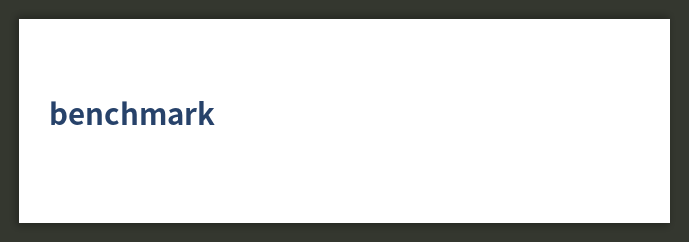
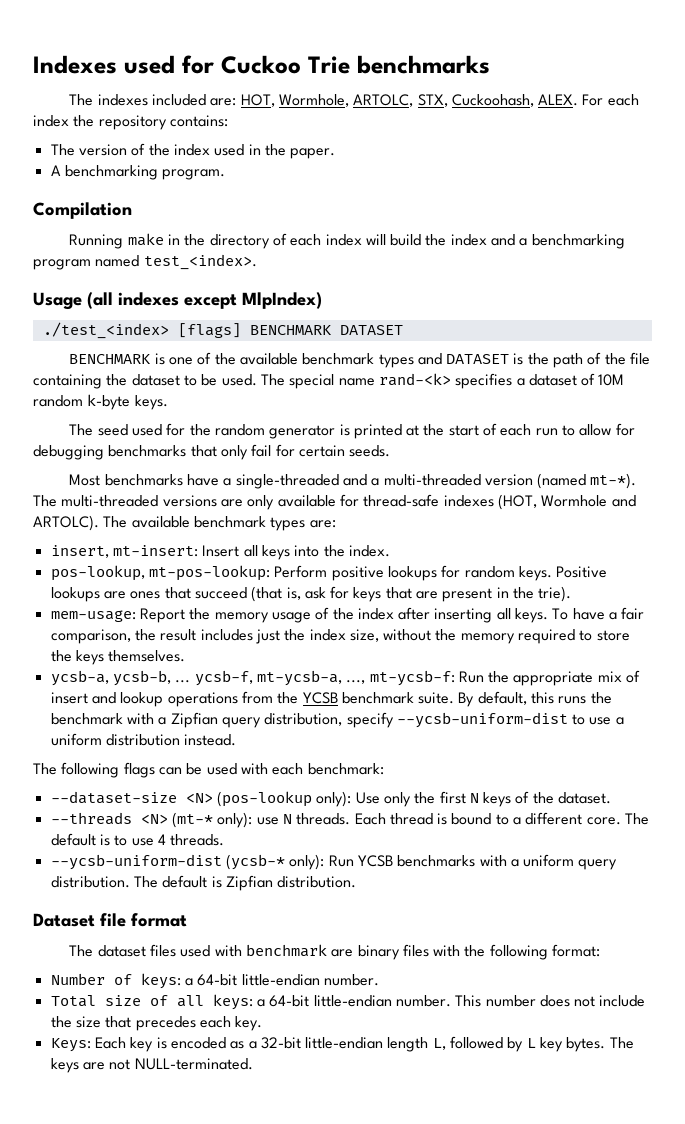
[49,100,215,125] benchmark -> [33,55,490,74] [69,94,639,107] [33,115,228,130] [50,143,336,159] [50,165,226,180] [33,202,132,219] [69,233,625,249] [33,254,257,270] [33,292,322,310] [42,322,403,339] [69,352,651,368] [33,373,625,389] [33,394,168,410] [69,423,635,439] [33,444,391,460] [69,473,637,489] [33,494,636,510] [33,515,336,531] [50,545,390,560] [50,565,608,581] [50,586,572,602] [50,607,645,623] [50,629,630,644] [50,650,186,665] [50,670,641,686] [50,691,612,707] [50,712,624,728] [50,733,237,746] [33,762,384,778] [50,791,612,807] [50,812,650,828] [50,833,225,846] [50,854,618,870] [50,875,357,891] [33,913,187,927] [69,944,601,960] [50,973,379,989] [50,994,646,1010] [50,1016,263,1031] [50,1036,634,1052] [50,1058,253,1073] Indexes used for Cuckoo Trie benchmarks // The indexes included are: HOT, Wormhole, ARTOLC, STX, Cuckoohash, ALEX. For each index the repository contains: // The version of the index used in the paper. // A benchmarking program. // Compilation // Running make in the directory of each index will build the index and a benchmarking program named test_<index>. // Usage (all indexes except MlpIndex) // ./test_<index> [flags] BENCHMARK DATASET // BENCHMARK is one of the available benchmark types and DATASET is the path of the file containing the dataset to be used. The special name rand-<k> specifies a dataset of 10M random k-byte keys. // The seed used for the random generator is printed at the start of each run to allow for debugging benchmarks that only fail for certain seeds. // Most benchmarks have a single-threaded and a multi-threaded version (named mt-*). The multi-threaded versions are only available for thread-safe indexes (HOT, Wormhole and ARTOLC). The available benchmark types are: // insert, mt-insert: Insert all keys into the index. // pos-lookup, mt-pos-lookup: Perform positive lookups for random keys. Positive lookups are ones that succeed (that is, ask for keys that are present in the trie). // mem-usage: Report the memory usage of the index after inserting all keys. To have a fair comparison, the result includes just the index size, without the memory required to store the keys themselves. // ycsb-a, ycsb-b, ... ycsb-f, mt-ycsb-a, ..., mt-ycsb-f: Run the appropriate mix of insert and lookup operations from the YCSB benchmark suite. By default, this runs the benchmark with a Zipfian query distribution, specify --ycsb-uniform-dist to use a uniform distribution instead. // The following flags can be used with each benchmark: // --dataset-size <N> (pos-lookup only): Use only the first N keys of the dataset. // --threads <N> (mt-* only): use N threads. Each thread is bound to a different core. The default is to use 4 threads. // --ycsb-uniform-dist (ycsb-* only): Run YCSB benchmarks with a uniform query distribution. The default is Zipfian distribution. // Dataset file format // The dataset files used with benchmark are binary files with the following format: // Number of keys: a 64-bit little-endian number. // Total size of all keys: a 64-bit little-endian number. This number does not include the size that precedes each key. // Keys: Each key is encoded as a 32-bit little-endian length L, followed by L key bytes. The keys are not NULL-terminated.

